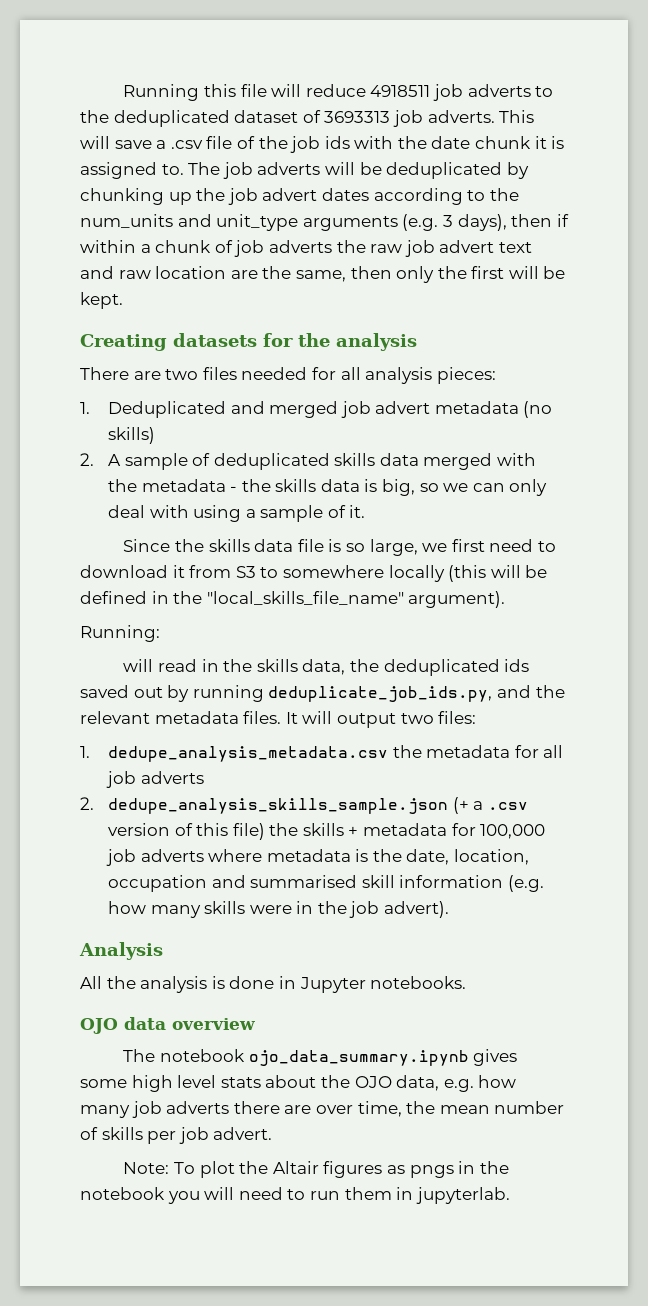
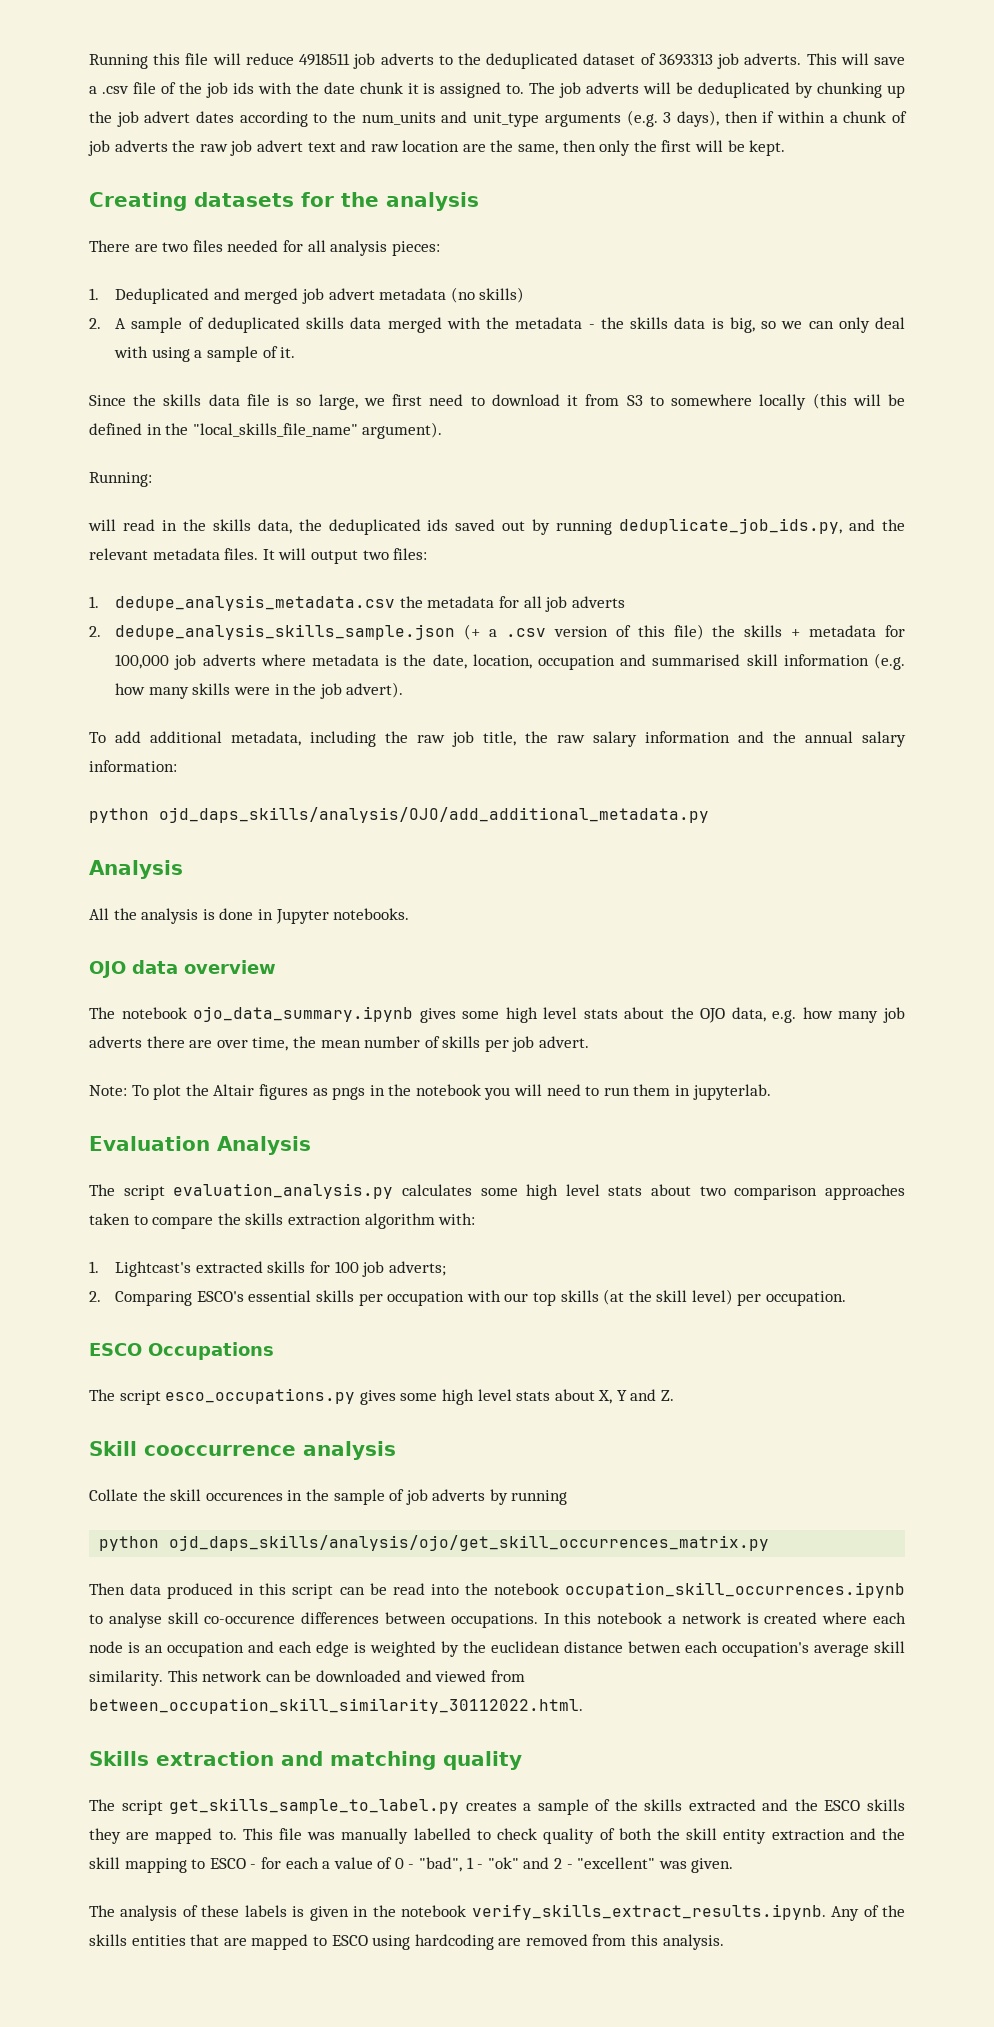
(450, 909) none -> [89,731,906,747] [89,760,177,772] [89,807,709,823] // To add additional metadata, including the raw job title, the raw salary information and the annual salary information: // python ojd_daps_skills/analysis/OJO/add_additional_metadata.py
(510, 1195) none -> [89,1136,311,1155] [89,1183,905,1200] [89,1213,476,1229] [89,1261,446,1277] [89,1289,847,1306] [89,1342,274,1360] [89,1388,675,1405] [89,1441,396,1460] [89,1489,568,1505] [99,1535,770,1551] [89,1582,905,1599] [89,1612,906,1628] [89,1641,905,1657] [89,1670,525,1686] [89,1698,583,1714] [89,1751,522,1770] [89,1798,906,1815] [89,1828,906,1844] [89,1857,734,1873] [89,1904,905,1921] [89,1934,724,1950] // Evaluation Analysis // The script evaluation_analysis.py calculates some high level stats about two comparison approaches taken to compare the skills extraction algorithm with: // 1. Lightcast's extracted skills for 100 job adverts; // 2. Comparing ESCO's essential skills per occupation with our top skills (at the skill level) per occupation. // ESCO Occupations // The script esco_occupations.py gives some high level stats about X, Y and Z. // Skill cooccurrence analysis // Collate the skill occurences in the sample of job adverts by running // python ojd_daps_skills/analysis/ojo/get_skill_occurrences_matrix.py // Then data produced in this script can be read into the notebook occupation_skill_occurrences.ipynb to analyse skill co-occurence differences between occupations. In this notebook a network is created where each node is an occupation and each edge is weighted by the euclidean distance betwen each occupation's average skill similarity. This network can be downloaded and viewed from between_occupation_skill_similarity_30112022.html. // Skills extraction and matching quality // The script get_skills_sample_to_label.py creates a sample of the skills extracted and the ESCO skills they are mapped to. This file was manually labelled to check quality of both the skill entity extraction and the skill mapping to ESCO - for each a value of 0 - "bad", 1 - "ok" and 2 - "excellent" was given. // The analysis of these labels is given in the notebook verify_skills_extract_results.ipynb. Any of the skills entities that are mapped to ESCO using hardcoding are removed from this analysis.

